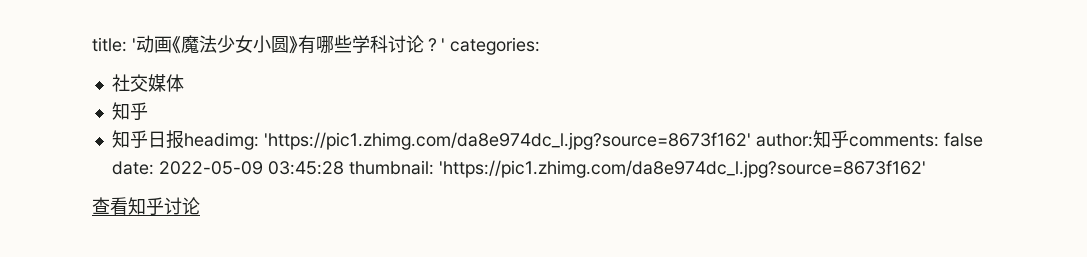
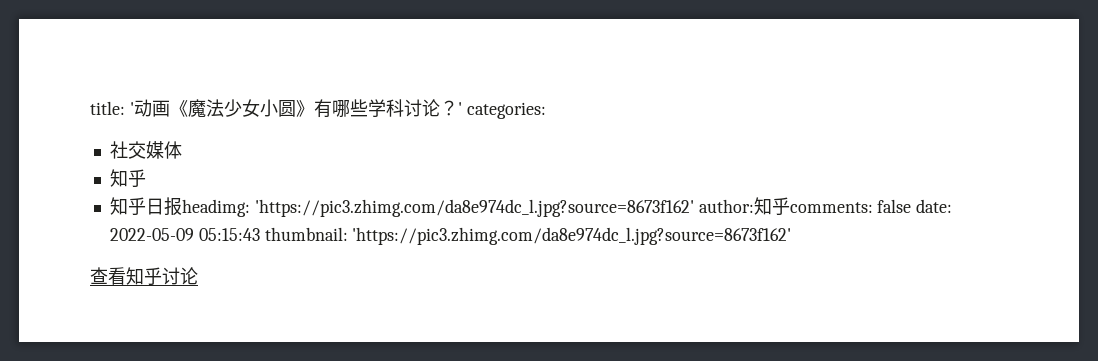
[263,132,751,150] 'https://pic1.zhimg.com/da8e974dc_l.jpg?source=8673f162' -> [254,199,694,217] 'https://pic3.zhimg.com/da8e974dc_l.jpg?source=8673f162'
[267,160,926,178] 03:45:28 thumbnail: 'https://pic1.zhimg.com/da8e974dc_l.jpg?source=8673f162' -> [198,227,792,245] 05:15:43 thumbnail: 'https://pic3.zhimg.com/da8e974dc_l.jpg?source=8673f162'

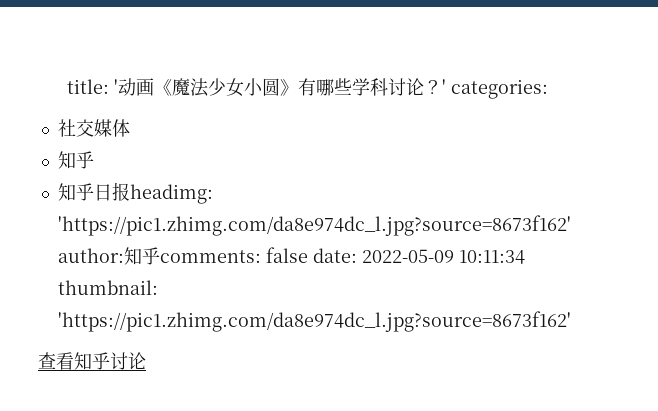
[254,199,694,217] 'https://pic3.zhimg.com/da8e974dc_l.jpg?source=8673f162' -> [57,215,571,236] 'https://pic1.zhimg.com/da8e974dc_l.jpg?source=8673f162'
[198,227,792,245] 05:15:43 thumbnail: 'https://pic3.zhimg.com/da8e974dc_l.jpg?source=8673f162' -> [458,250,525,264] [57,280,158,295] [57,311,571,332] 10:11:34 thumbnail: 'https://pic1.zhimg.com/da8e974dc_l.jpg?source=8673f162'

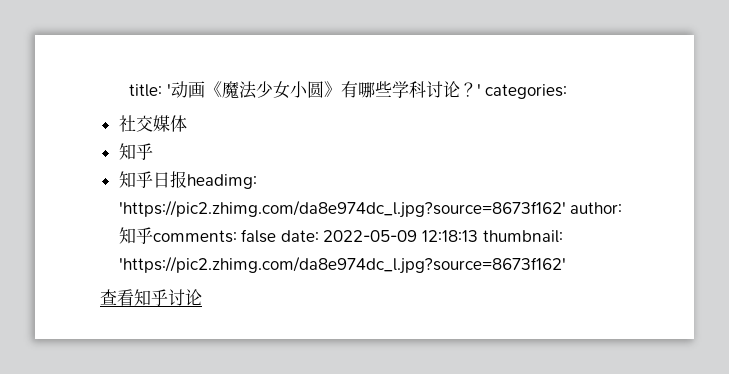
[57,215,571,236] 'https://pic1.zhimg.com/da8e974dc_l.jpg?source=8673f162' -> [118,200,566,218] 'https://pic2.zhimg.com/da8e974dc_l.jpg?source=8673f162'
[458,250,525,264] [57,280,158,295] [57,311,571,332] 10:11:34 thumbnail: 'https://pic1.zhimg.com/da8e974dc_l.jpg?source=8673f162' -> [422,230,563,243] [118,256,566,274] 12:18:13 thumbnail: 'https://pic2.zhimg.com/da8e974dc_l.jpg?source=8673f162'

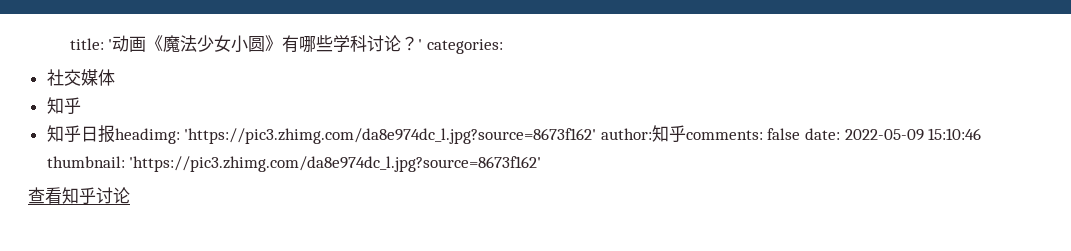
[118,200,566,218] 'https://pic2.zhimg.com/da8e974dc_l.jpg?source=8673f162' -> [184,128,597,144] 'https://pic3.zhimg.com/da8e974dc_l.jpg?source=8673f162'
[422,230,563,243] [118,256,566,274] 12:18:13 thumbnail: 'https://pic2.zhimg.com/da8e974dc_l.jpg?source=8673f162' -> [928,128,982,140] [46,156,542,172] 15:10:46 thumbnail: 'https://pic3.zhimg.com/da8e974dc_l.jpg?source=8673f162'

